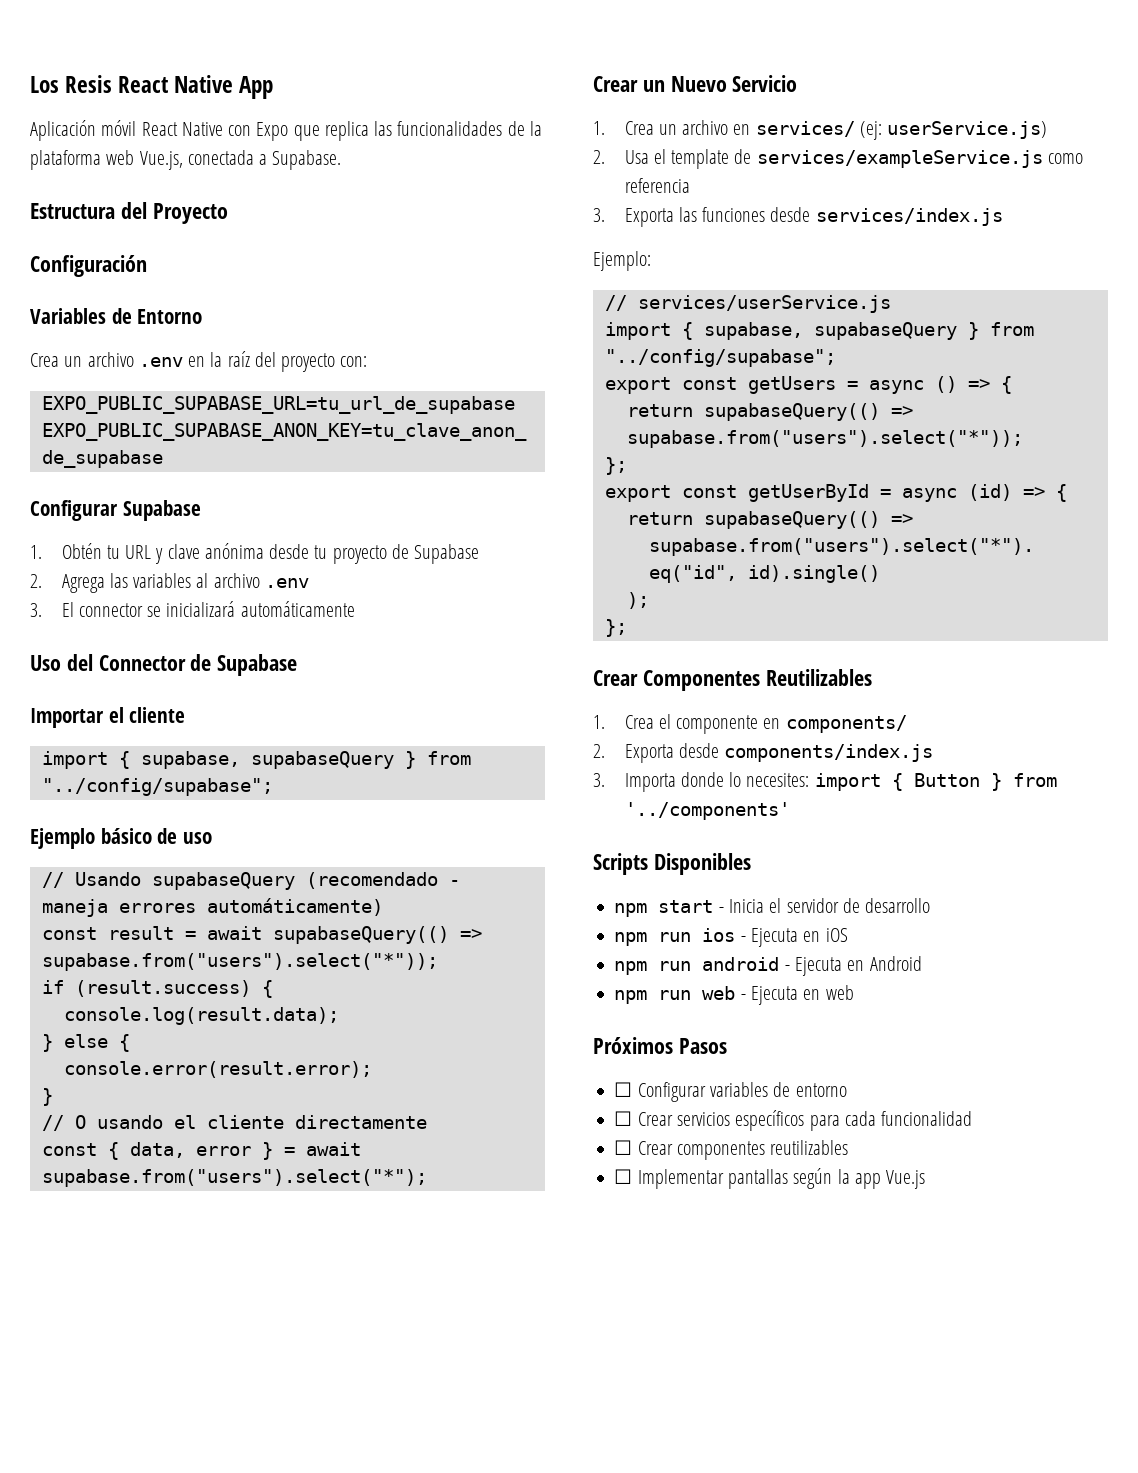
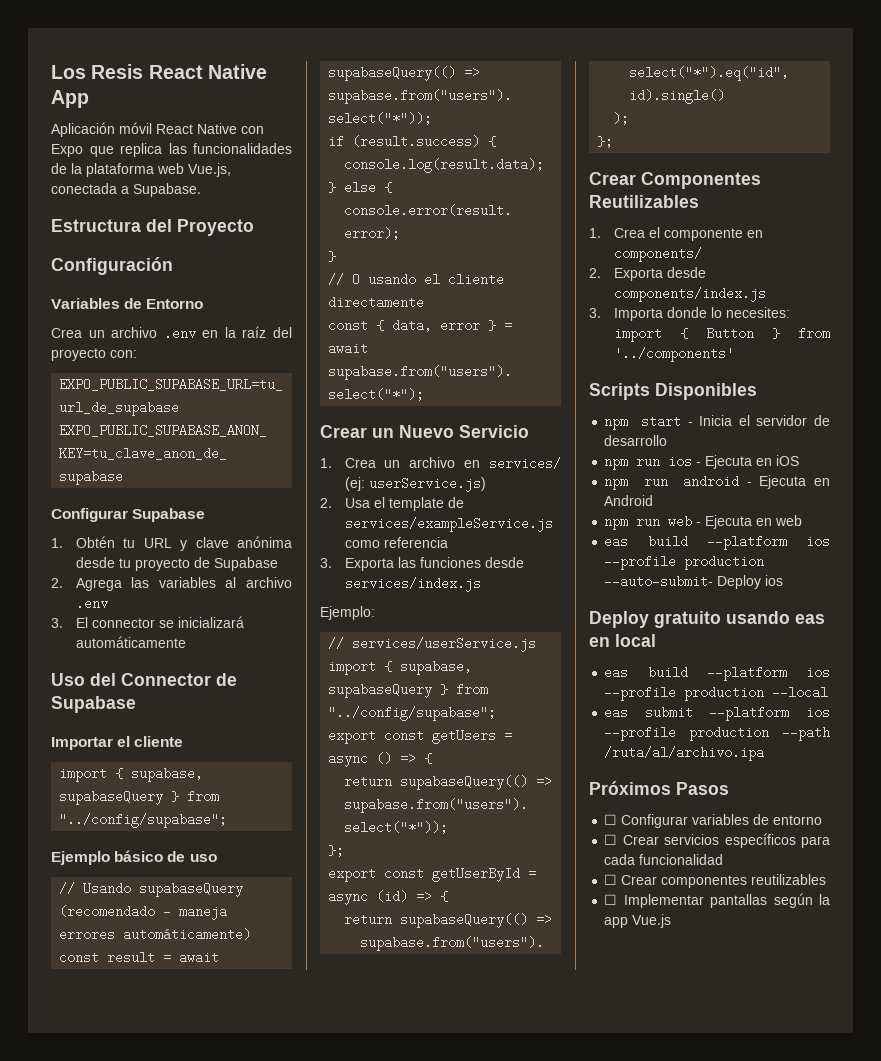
(854, 992) none -> [604,535,830,550] [604,555,765,570] [604,575,784,589] [589,611,825,628] [589,634,656,647] [604,666,830,681] [604,686,829,701] [604,706,830,721] [604,726,830,741] [604,746,765,761] // eas build --platform ios --profile production --auto-submit- Deploy ios // Deploy gratuito usando eas en local // eas build --platform ios --profile production --local // eas submit --platform ios --profile production --path /ruta/al/archivo.ipa

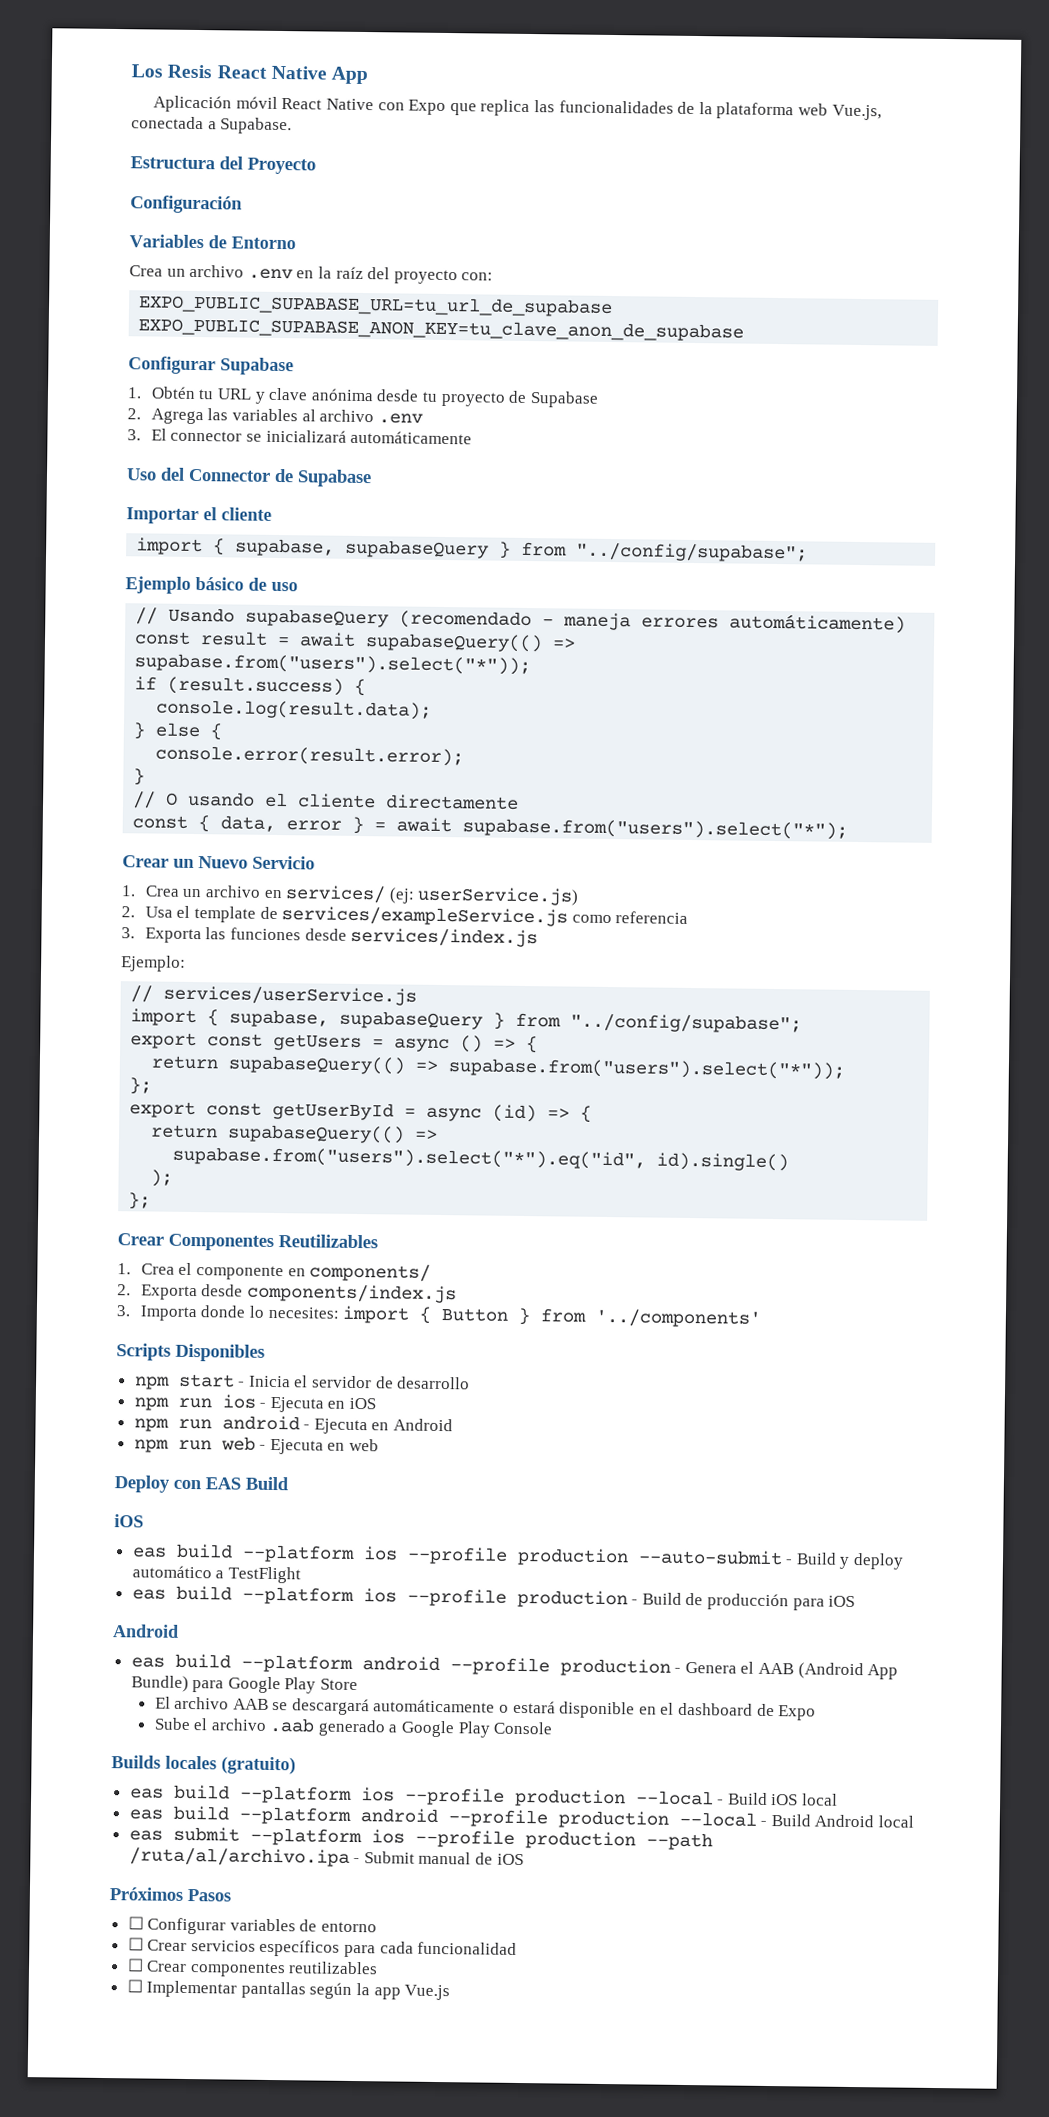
[604,535,830,550] [604,555,765,570] [604,575,784,589] [589,611,825,628] [589,634,656,647] // eas build --platform ios --profile production --auto-submit- Deploy ios // Deploy gratuito usando eas en local -> [114,1475,289,1493] [114,1514,144,1528] [131,1543,905,1570] [131,1565,301,1584] [131,1585,856,1611] [113,1624,179,1638] [130,1653,899,1680] [130,1675,359,1694] [154,1696,817,1721] [153,1717,554,1738] [111,1755,296,1775] // Deploy con EAS Build // iOS // eas build --platform ios --profile production --auto-submit - Build y deploy automático a TestFlight // eas build --platform ios --profile production - Build de producción para iOS // Android // eas build --platform android --profile production - Genera el AAB (Android App Bundle) para Google Play Store // El archivo AAB se descargará automáticamente o estará disponible en el dashboard de Expo // Sube el archivo .aab generado a Google Play Console // Builds locales (gratuito)
(829, 692) none -> [717,1792,839,1806] [128,1805,915,1829] - Build iOS local // eas build --platform android --profile production --local - Build Android local
(765, 753) none -> [353,1851,524,1866] - Submit manual de iOS

